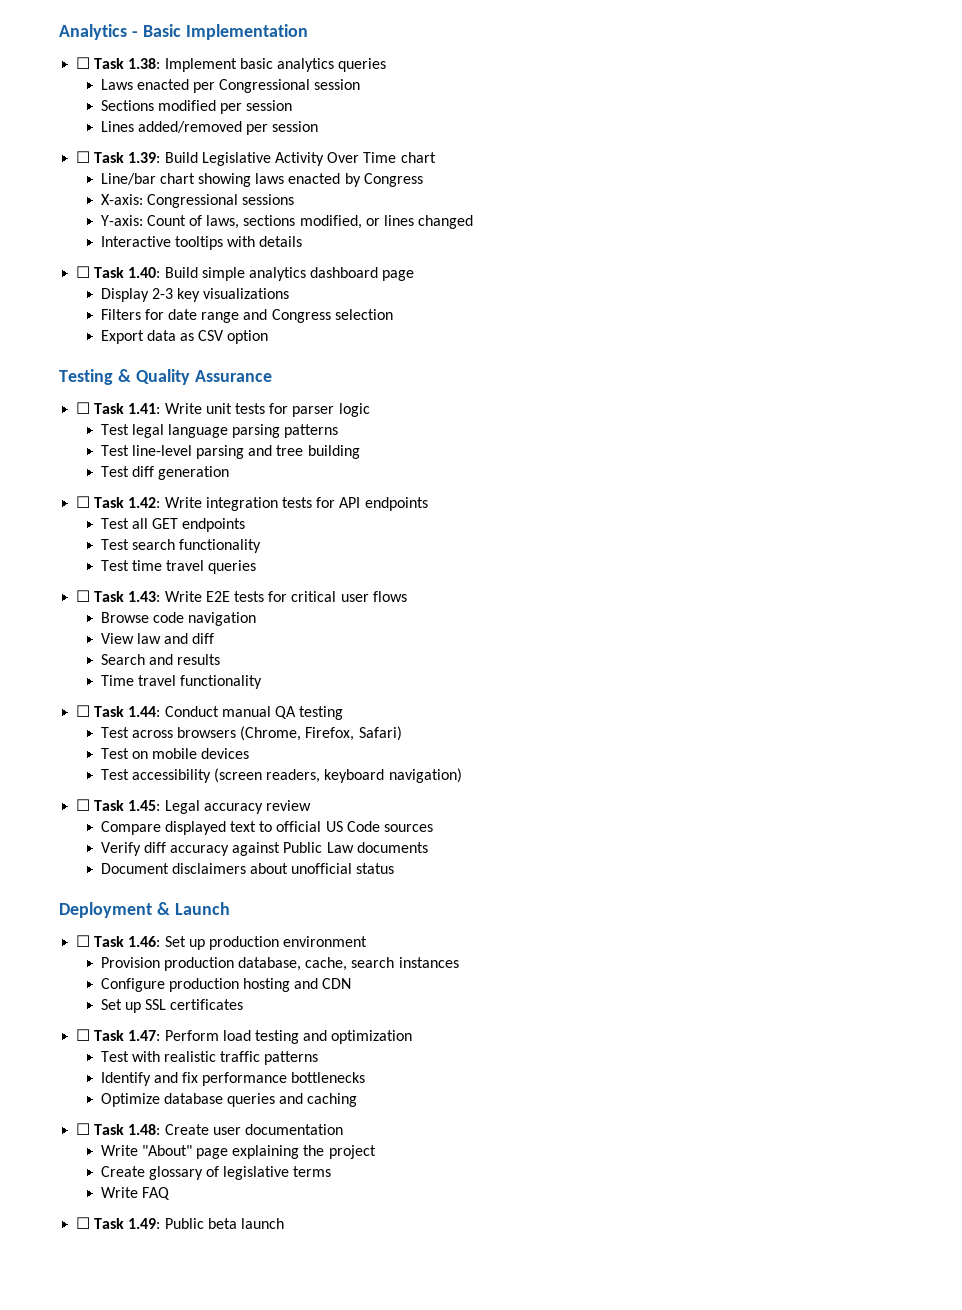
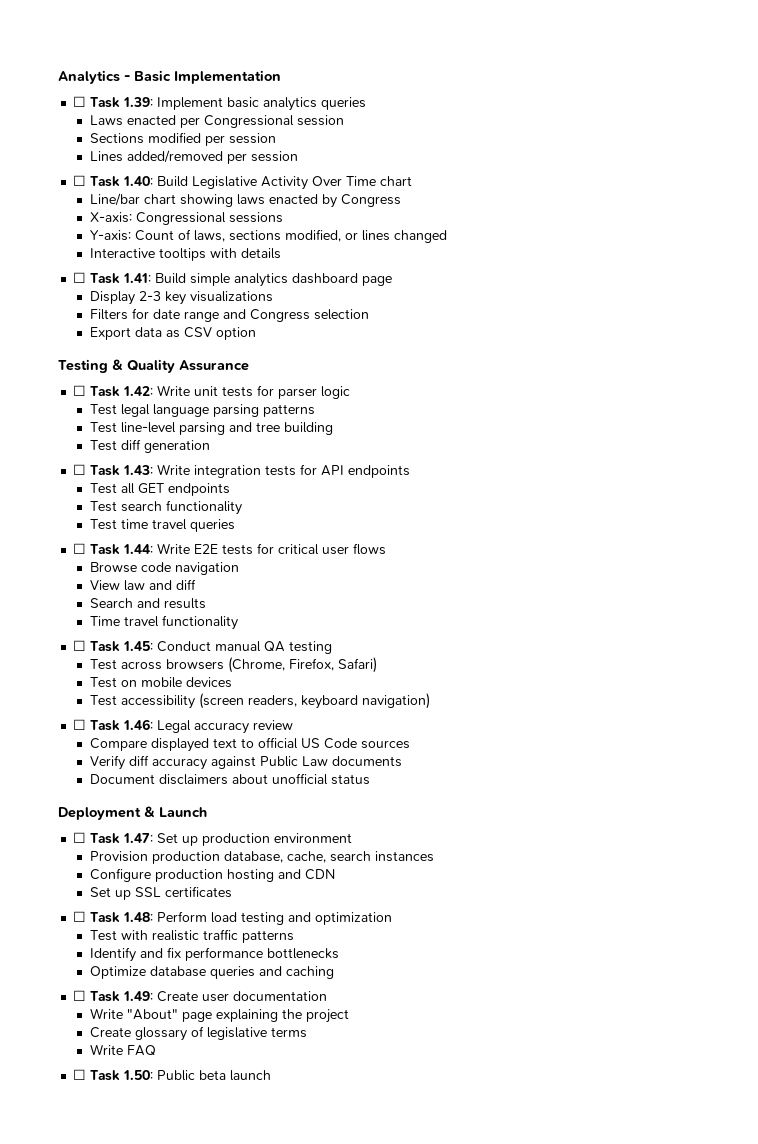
[128,58,161,69] 1.38: -> [123,97,154,107] 1.39:
[128,152,161,163] 1.39: -> [123,176,154,186] 1.40:
[128,267,161,278] 1.40: -> [123,273,152,283] 1.41:
[128,403,161,414] 1.41: -> [123,386,154,396] 1.42:
[128,497,161,508] 1.42: -> [123,465,154,475] 1.43:
[128,591,161,602] 1.43: -> [123,544,154,554] 1.44:
[128,706,161,717] 1.44: -> [123,641,154,651] 1.45:
[128,800,161,811] 1.45: -> [123,719,154,730] 1.46:
[128,936,161,947] 1.46: -> [123,833,154,843] 1.47:
[128,1030,161,1041] 1.47: -> [123,912,154,922] 1.48:
[128,1124,161,1135] 1.48: -> [123,991,154,1001] 1.49:
[128,1218,161,1229] 1.49: -> [123,1070,154,1080] 1.50:

